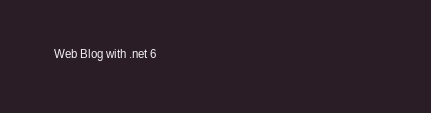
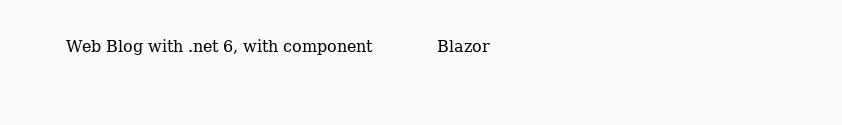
[150,49,157,58] 6 -> [222,39,490,55] 6, with component Blazor

